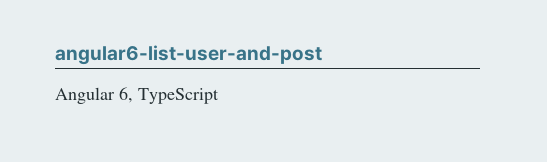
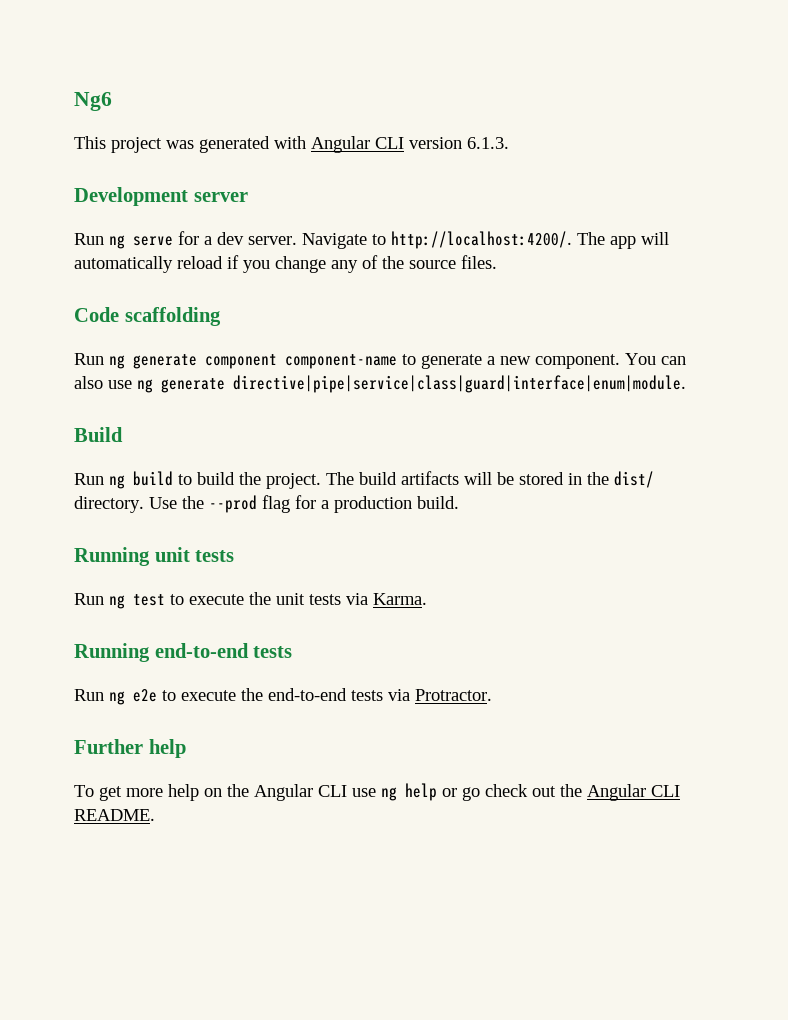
[55,45,322,65] [55,87,219,104] angular6-list-user-and-post // Angular 6, TypeScript -> [74,92,112,111] [74,136,509,153] [74,187,248,206] [74,231,669,249] [74,255,497,273] [74,307,221,326] [74,353,686,369] [74,375,686,393] [74,427,123,442] [74,471,654,489] [74,495,459,513] [74,547,235,566] [74,592,427,609] [74,643,293,662] [74,688,492,705] [74,739,186,758] [74,783,680,801] [74,809,155,821] Ng6 // This project was generated with Angular CLI version 6.1.3. // Development server // Run ng serve for a dev server. Navigate to http://localhost:4200/. The app will automatically reload if you change any of the source files. // Code scaffolding // Run ng generate component component-name to generate a new component. You can also use ng generate directive|pipe|service|class|guard|interface|enum|module. // Build // Run ng build to build the project. The build artifacts will be stored in the dist/ directory. Use the --prod flag for a production build. // Running unit tests // Run ng test to execute the unit tests via Karma. // Running end-to-end tests // Run ng e2e to execute the end-to-end tests via Protractor. // Further help // To get more help on the Angular CLI use ng help or go check out the Angular CLI README.

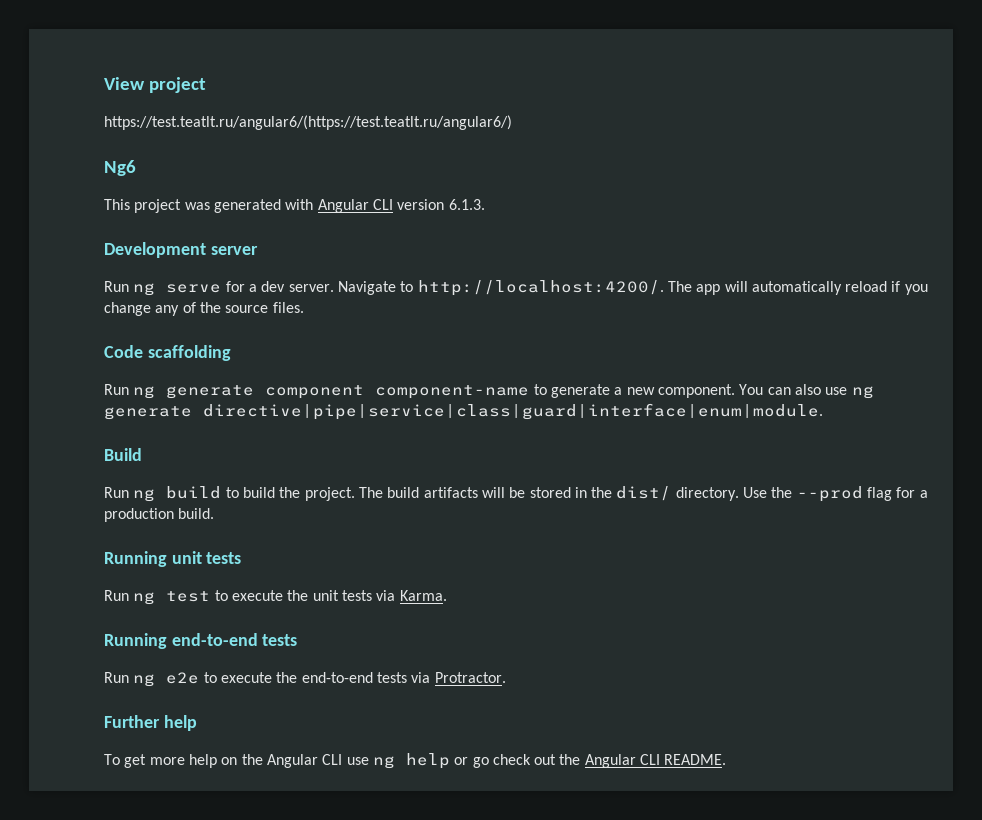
(74, 101) none -> [104,77,206,93] [104,115,512,130] View project // https://test.teatlt.ru/angular6/(https://test.teatlt.ru/angular6/) //

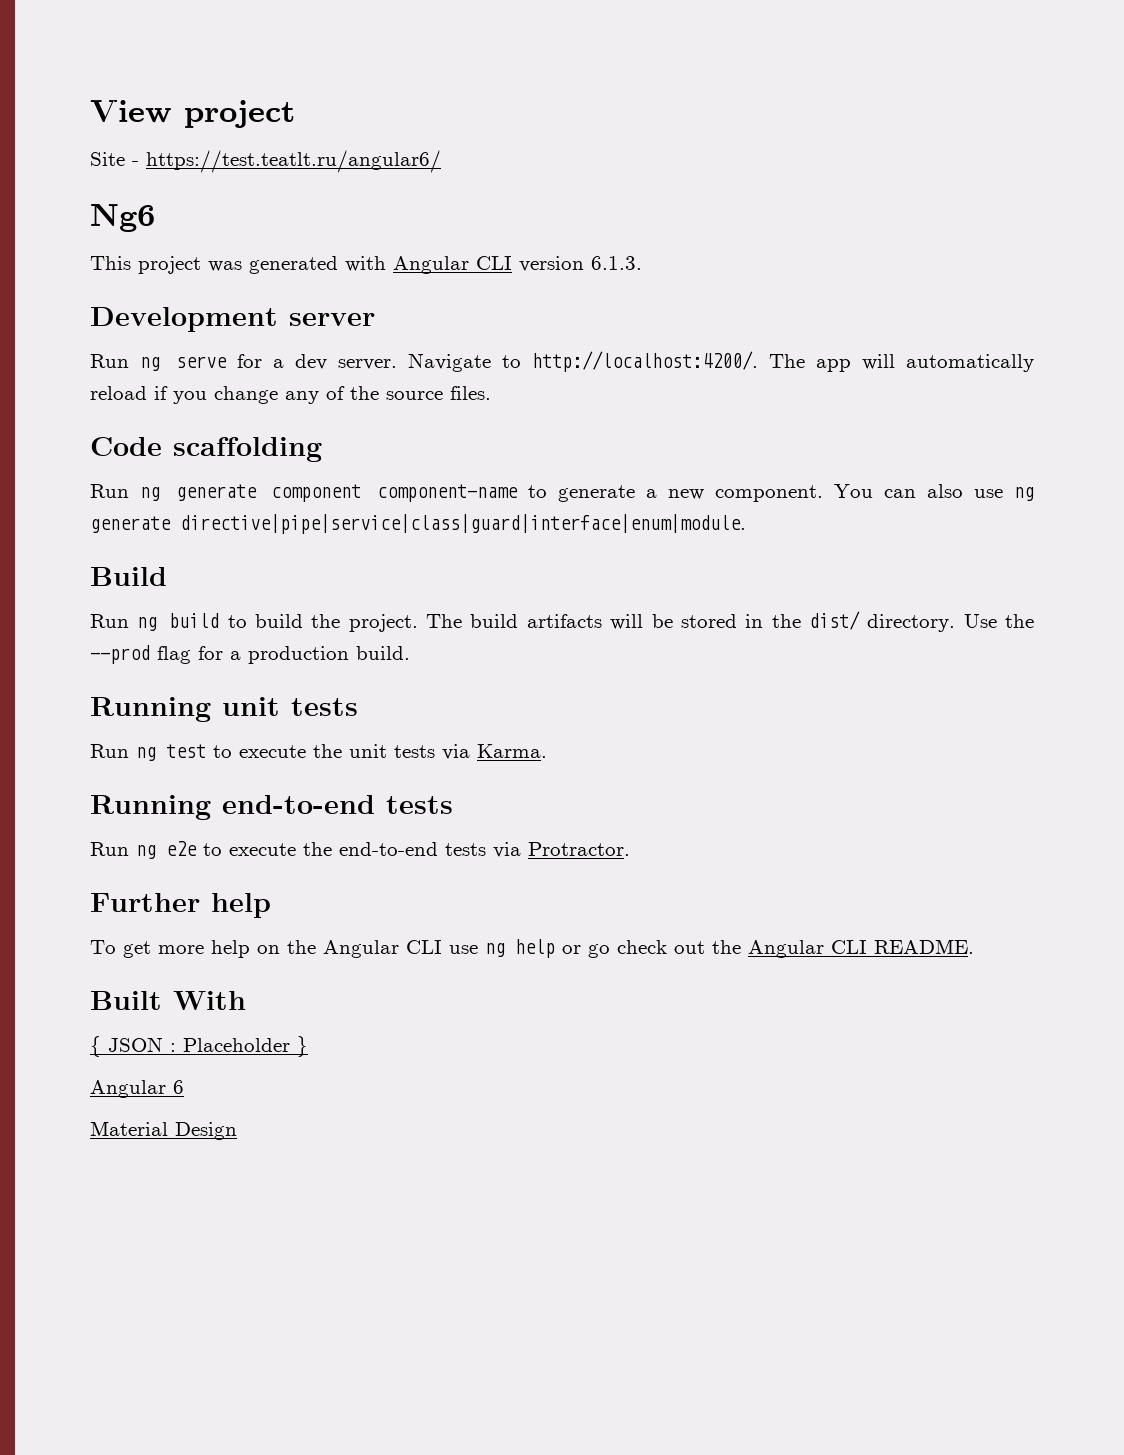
[104,115,512,130] https://test.teatlt.ru/angular6/(https://test.teatlt.ru/angular6/) -> [90,150,441,173] Site - https://test.teatlt.ru/angular6/
(727, 759) none -> [90,991,246,1010] [90,1036,308,1057] [90,1080,184,1098] [90,1121,237,1140] // Built With // { JSON : Placeholder } // Angular 6 // Material Design

